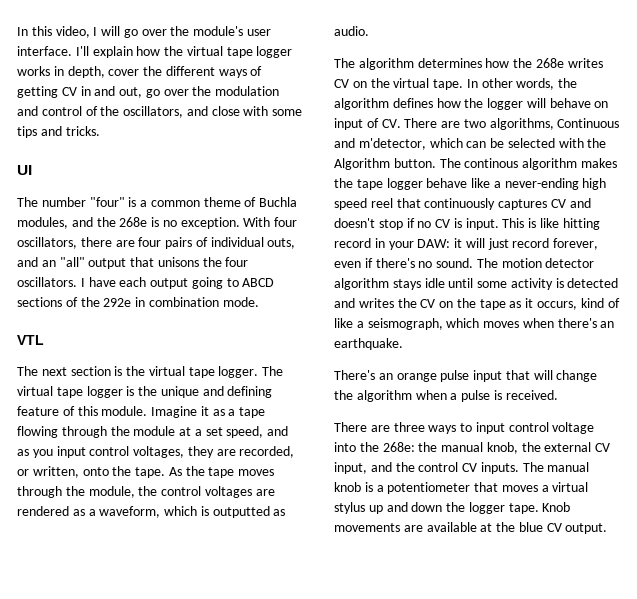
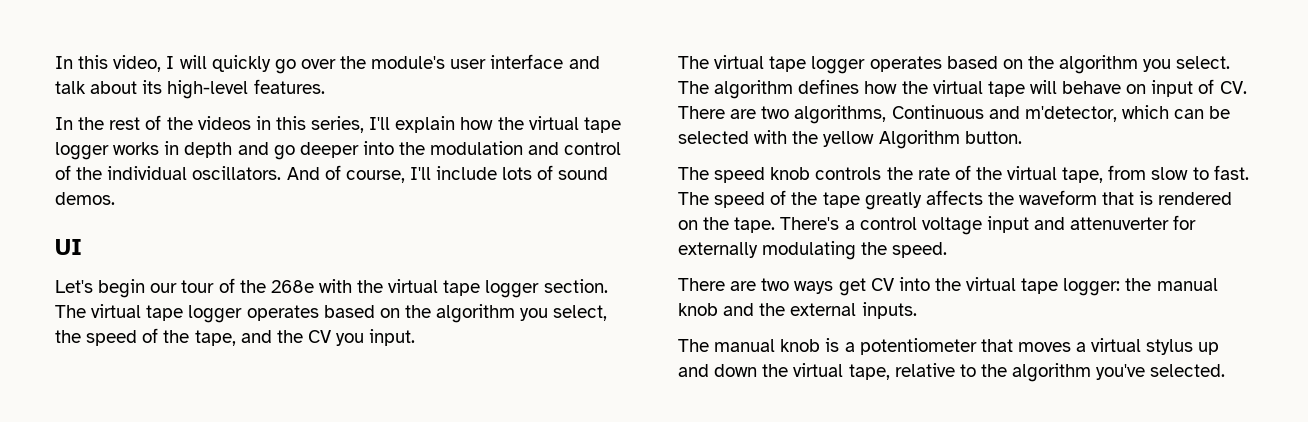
(121, 31) none -> [211,55,271,72] quickly
[17,46,72,56] interface. -> [490,54,600,69] [55,79,325,99] [55,115,365,133] interface and talk about its high-level features. // In the rest of the videos in this series,
[67,66,263,78] [17,86,189,98] depth, cover the different ways of getting CV in and out, go over -> [184,141,394,160] depth and go deeper into
[123,106,303,118] [17,126,100,138] [17,165,32,175] [17,197,298,207] [17,217,298,229] [17,237,296,249] [17,257,249,269] [17,277,275,289] [17,297,259,307] [17,335,44,345] [17,366,284,378] [17,386,273,398] [17,406,266,418] [17,426,289,438] [17,446,295,458] [17,466,275,478] [17,486,275,498] [17,506,286,518] [334,26,369,36] [334,58,603,70] [334,78,578,90] oscillators, and close with some tips and tricks. // UI // The number "four" is a common theme of Buchla modules, and the 268e is no exception. With four oscillators, there are four pairs of individual outs, and an "all" output that unisons the four oscillators. I have each output going to ABCD sections of the 292e in combination mode. // VTL // The next section is the virtual tape logger. The virtual tape logger is the unique and defining feature of this module. Imagine it as a tape flowing through the module at a set speed, and as you input control voltages, they are recorded, or written, onto the tape. As the tape moves through the module, the control voltages are rendered as a waveform, which is outputted as audio. // The algorithm determines how the 268e writes CV on the virtual tape. In other words, the -> [107,165,609,183] [55,192,115,205] [55,239,82,255] [55,278,608,298] [55,304,608,323] [55,328,416,346] [678,55,1231,74] [678,81,709,94] individual oscillators. And of course, I'll include lots of sound demos. // UI // Let's begin our tour of the 268e with the virtual tape logger section. The virtual tape logger operates based on the algorithm you select, the speed of the tape, and the CV you input. // The virtual tape logger operates based on the algorithm you select. The
[487,98,524,110] logger -> [932,80,1025,97] virtual tape
(607, 143) none -> [823,131,875,147] yellow
[439,158,617,170] [334,178,607,190] [334,198,591,210] [334,218,600,230] [334,238,599,250] [334,258,595,268] [334,278,619,290] [334,298,620,310] [334,318,615,330] [334,338,403,350] [334,370,598,382] [334,390,558,402] [334,422,595,434] [334,442,611,454] [334,462,478,474] The continous algorithm makes the tape logger behave like a never-ending high speed reel that continuously captures CV and doesn't stop if no CV is input. This is like hitting record in your DAW: it will just record forever, even if there's no sound. The motion detector algorithm stays idle until some activity is detected and writes the CV on the tape as it occurs, kind of like a seismograph, which moves when there's an earthquake. // There's an orange pulse input that will change the algorithm when a pulse is received. // There are three ways to input control voltage into the 268e: the manual knob, the external CV input, and the control CV -> [678,165,1249,183] [678,190,1233,210] [678,215,1197,235] [678,241,948,260] [678,277,1218,296] [678,303,857,316] // The speed knob controls the rate of the virtual tape, from slow to fast. The speed of the tape greatly affects the waveform that is rendered on the tape. There's a control voltage input and attenuverter for externally modulating the speed. // There are two ways get CV into the virtual tape logger: the manual knob and the external
(519, 468) none -> (917, 310) //
[468,502,571,514] [334,522,608,534] logger tape. Knob movements are available at the blue CV output. -> [793,363,1226,382] virtual tape, relative to the algorithm you've selected.

